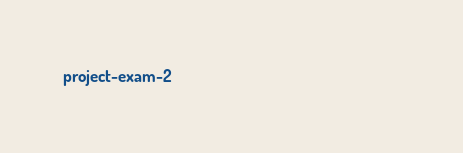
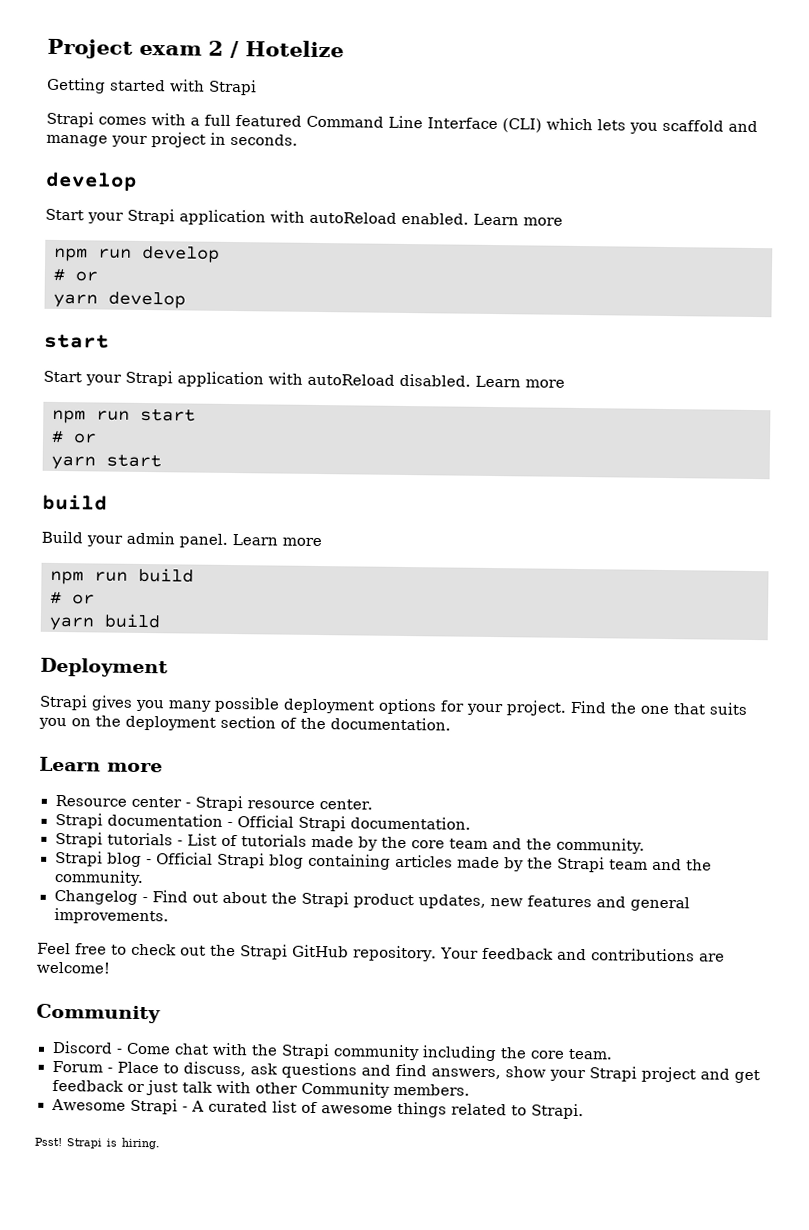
[63,69,172,86] project-exam-2 -> [47,38,344,59] [46,77,257,96] [46,111,758,134] [46,132,298,148] [45,171,138,191] [45,208,563,226] [54,245,220,263] [53,268,98,282] [53,291,186,309] [44,333,110,349] [43,370,565,388] [52,408,196,424] [51,430,97,444] [51,454,162,470] [42,494,108,511] [41,530,322,548] [50,567,194,585] [50,591,95,605] [49,613,160,631] [40,657,168,678] [39,694,748,716] [38,715,451,731] [39,756,163,773] [54,794,374,812] [54,812,471,832] [54,831,646,854] [54,850,712,873] [53,869,145,887] [53,889,690,912] [53,907,169,925] [37,942,725,962] [36,961,110,974] [36,1003,161,1024] [51,1040,613,1062] [51,1060,760,1084] [51,1079,470,1098] [50,1098,584,1120] [34,1137,160,1150] Project exam 2 / Hotelize // Getting started with Strapi // Strapi comes with a full featured Command Line Interface (CLI) which lets you scaffold and manage your project in seconds. // develop // Start your Strapi application with autoReload enabled. Learn more // npm run develop // # or // yarn develop // start // Start your Strapi application with autoReload disabled. Learn more // npm run start // # or // yarn start // build // Build your admin panel. Learn more // npm run build // # or // yarn build // Deployment // Strapi gives you many possible deployment options for your project. Find the one that suits you on the deployment section of the documentation. // Learn more // Resource center - Strapi resource center. // Strapi documentation - Official Strapi documentation. // Strapi tutorials - List of tutorials made by the core team and the community. // Strapi blog - Official Strapi blog containing articles made by the Strapi team and the community. // Changelog - Find out about the Strapi product updates, new features and general improvements. // Feel free to check out the Strapi GitHub repository. Your feedback and contributions are welcome! // Community // Discord - Come chat with the Strapi community including the core team. // Forum - Place to discuss, ask questions and find answers, show your Strapi project and get feedback or just talk with other Community members. // Awesome Strapi - A curated list of awesome things related to Strapi. // Psst! Strapi is hiring.

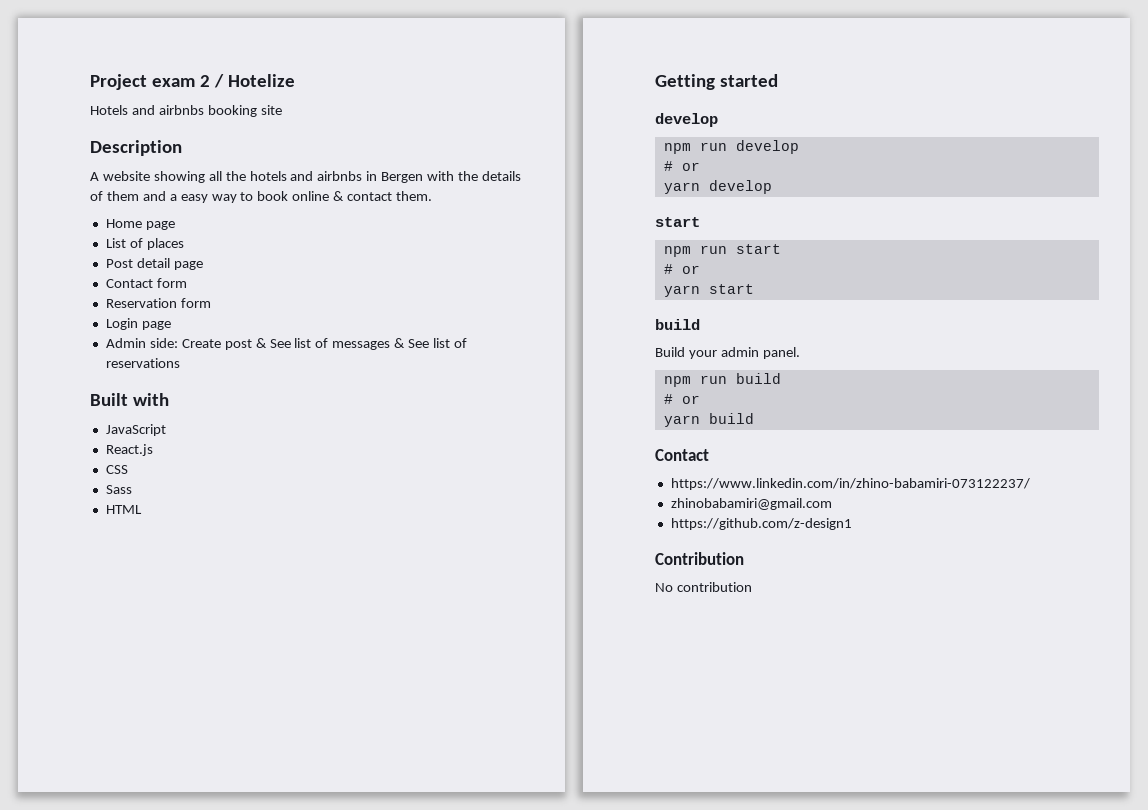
[46,77,257,96] [46,111,758,134] [46,132,298,148] [45,171,138,191] [45,208,563,226] Getting started with Strapi // Strapi comes with a full featured Command Line Interface (CLI) which lets you scaffold and manage your project in seconds. // develop // Start your Strapi application with autoReload enabled. Learn more -> [90,105,282,117] [90,140,182,156] [90,171,521,183] [90,191,433,203] [105,219,175,230] [105,238,184,250] [105,258,203,270] [105,278,187,288] [105,298,211,308] [105,318,171,330] [105,338,467,350] [105,358,180,368] [90,393,169,406] [105,424,166,436] [105,444,153,456] [105,465,128,474] [105,485,132,494] [105,505,142,514] [655,74,778,90] [655,113,718,127] Hotels and airbnbs booking site // Description // A website showing all the hotels and airbnbs in Bergen with the details of them and a easy way to book online & contact them. // Home page // List of places // Post detail page // Contact form // Reservation form // Login page // Admin side: Create post & See list of messages & See list of reservations // Built with // JavaScript // React.js // CSS // Sass // HTML // Getting started // develop
[43,370,565,388] // Start your Strapi application with autoReload disabled. Learn more -> (700, 222) none
[232,534,322,547] Learn more -> (800, 353) none
[40,657,168,678] [39,694,748,716] [38,715,451,731] [39,756,163,773] [54,794,374,812] [54,812,471,832] [54,831,646,854] [54,850,712,873] [53,869,145,887] [53,889,690,912] [53,907,169,925] [37,942,725,962] [36,961,110,974] [36,1003,161,1024] [51,1040,613,1062] [51,1060,760,1084] [51,1079,470,1098] [50,1098,584,1120] [34,1137,160,1150] Deployment // Strapi gives you many possible deployment options for your project. Find the one that suits you on the deployment section of the documentation. // Learn more // Resource center - Strapi resource center. // Strapi documentation - Official Strapi documentation. // Strapi tutorials - List of tutorials made by the core team and the community. // Strapi blog - Official Strapi blog containing articles made by the Strapi team and the community. // Changelog - Find out about the Strapi product updates, new features and general improvements. // Feel free to check out the Strapi GitHub repository. Your feedback and contributions are welcome! // Community // Discord - Come chat with the Strapi community including the core team. // Forum - Place to discuss, ask questions and find answers, show your Strapi project and get feedback or just talk with other Community members. // Awesome Strapi - A curated list of awesome things related to Strapi. // Psst! Strapi is hiring. -> [655,449,709,461] [670,478,1030,490] [670,498,832,510] [670,518,852,530] [655,552,744,565] [655,582,752,592] Contact // https://www.linkedin.com/in/zhino-babamiri-073122237/ // zhinobabamiri@gmail.com // https://github.com/z-design1 // Contribution // No contribution

